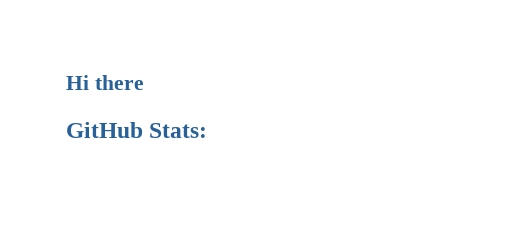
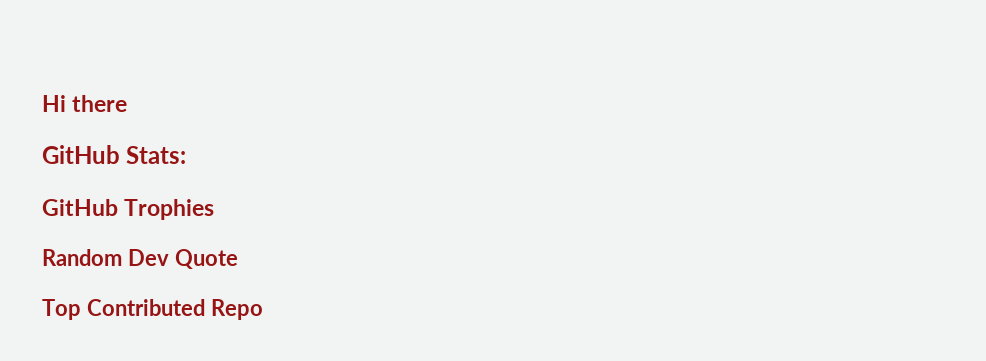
(208, 130) none -> [42,199,215,220] [42,249,238,269] [42,299,263,320] // GitHub Trophies // Random Dev Quote // Top Contributed Repo

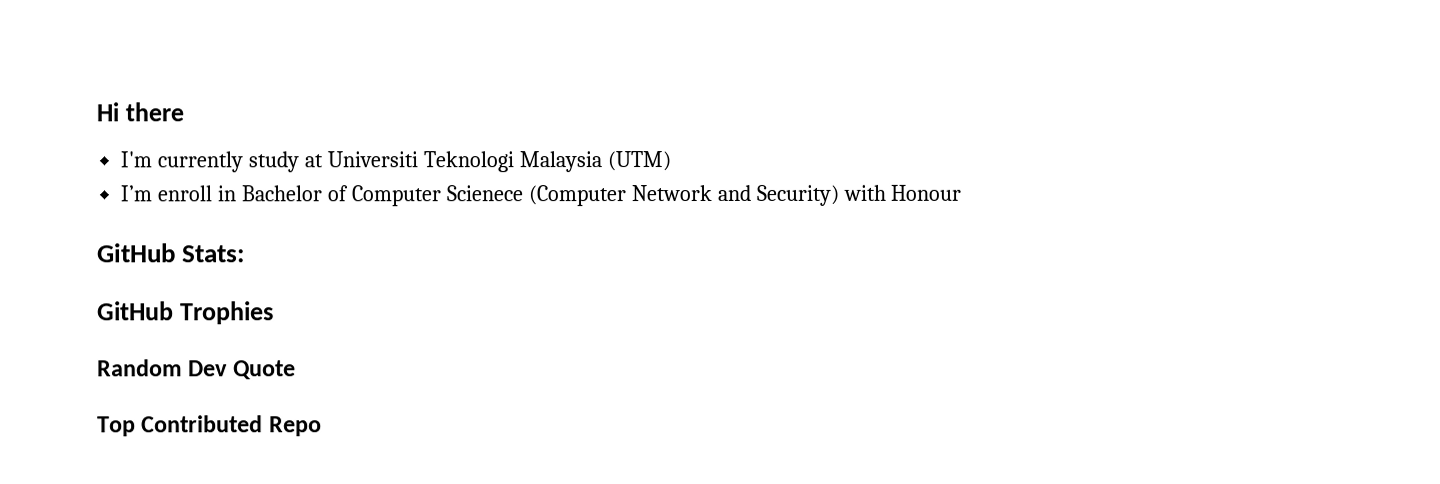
(128, 103) none -> [120,151,671,173] [120,184,962,207] // I'm currently study at Universiti Teknologi Malaysia (UTM) // I’m enroll in Bachelor of Computer Scienece (Computer Network and Security) with Honour

